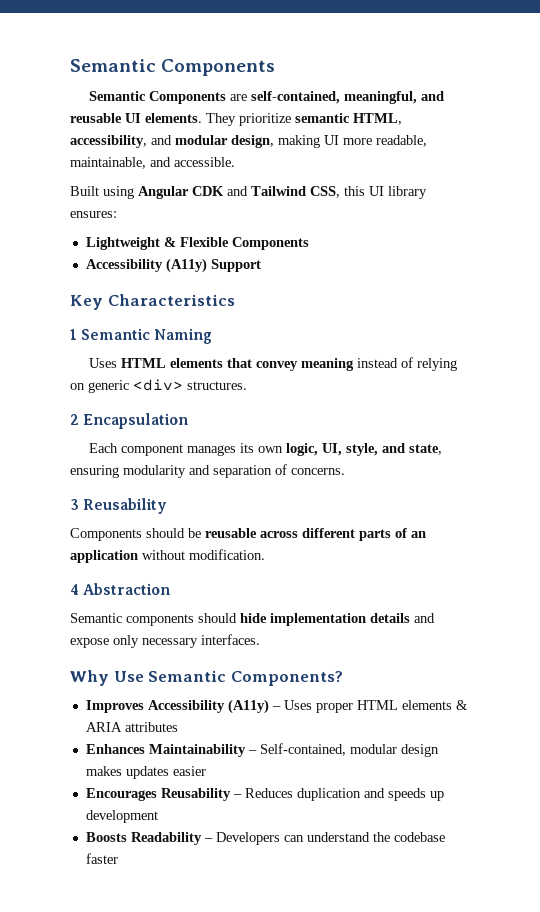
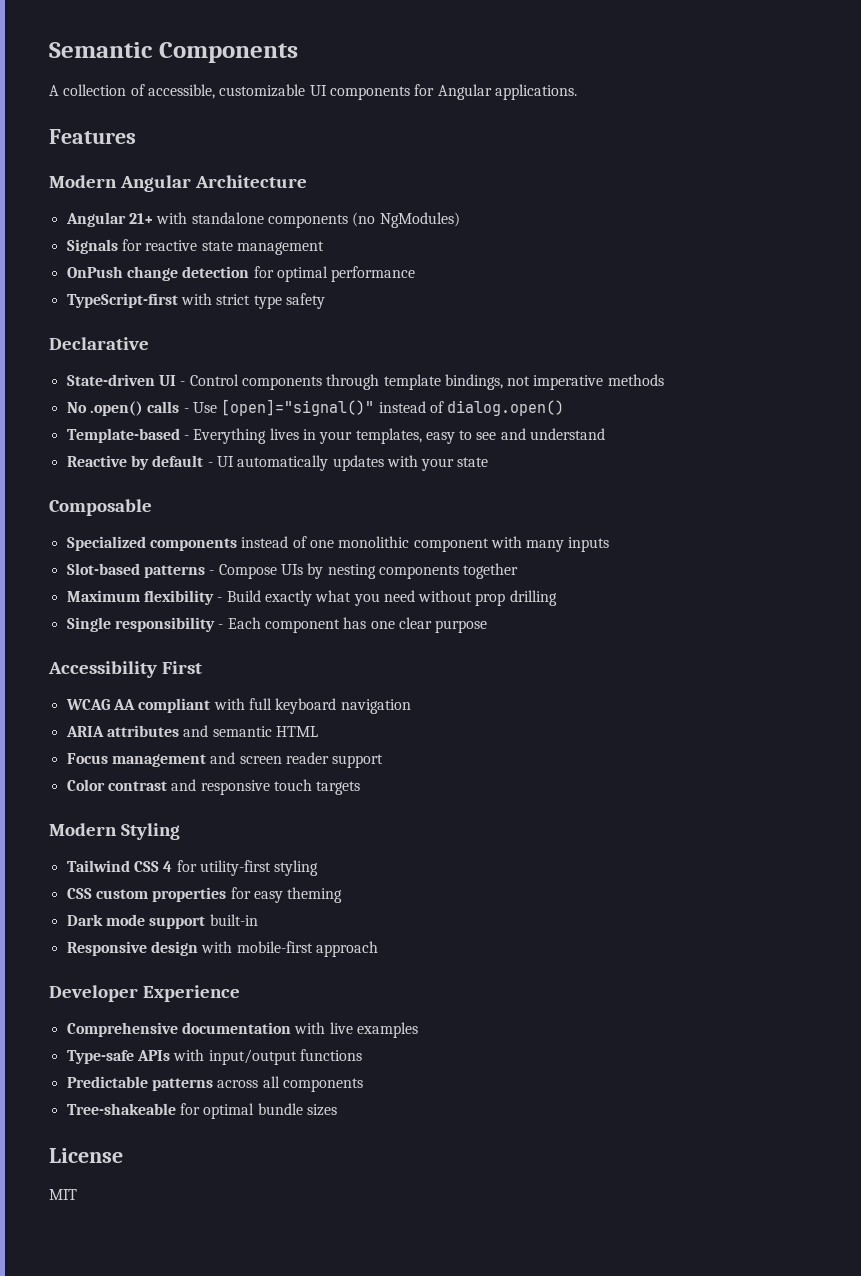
[89,91,445,104] [70,113,402,126] [70,135,427,148] [70,157,235,169] [70,186,427,199] [70,211,117,218] [85,237,309,250] [85,258,261,273] [70,294,235,310] [70,328,213,344] [89,357,458,371] [70,379,247,393] [70,413,189,429] [89,443,443,456] [70,464,345,478] [70,498,168,514] [70,528,426,541] [70,549,265,563] [70,583,171,595] [70,613,435,626] [70,634,260,648] [70,670,343,686] [85,699,468,714] [85,722,178,732] [85,743,439,757] [85,766,206,779] [85,788,444,801] [85,810,158,823] [85,832,445,845] [85,853,118,864] Semantic Components are self-contained, meaningful, and reusable UI elements. They prioritize semantic HTML, accessibility, and modular design, making UI more readable, maintainable, and accessible. // Built using Angular CDK and Tailwind CSS, this UI library ensures: // Lightweight & Flexible Components // Accessibility (A11y) Support // Key Characteristics // 1 Semantic Naming // Uses HTML elements that convey meaning instead of relying on generic <div> structures. // 2 Encapsulation // Each component manages its own logic, UI, style, and state, ensuring modularity and separation of concerns. // 3 Reusability // Components should be reusable across different parts of an application without modification. // 4 Abstraction // Semantic components should hide implementation details and expose only necessary interfaces. // Why Use Semantic Components? // Improves Accessibility (A11y) – Uses proper HTML elements & ARIA attributes // Enhances Maintainability – Self-contained, modular design makes updates easier // Encourages Reusability – Reduces duplication and speeds up development // Boosts Readability – Developers can understand the codebase faster -> [49,84,577,100] [49,129,136,144] [49,175,307,192] [65,212,460,228] [66,239,324,255] [66,266,416,282] [66,293,325,309] [49,337,149,350] [66,374,664,390] [66,399,565,416] [66,428,606,444] [66,455,489,471] [49,499,152,516] [66,536,610,552] [66,563,519,579] [66,590,557,606] [66,617,488,633] [48,661,202,678] [65,698,411,714] [65,725,318,737] [66,752,384,768] [66,779,361,795] [49,823,180,840] [66,860,319,876] [66,887,343,903] [66,914,258,929] [66,941,378,957] [49,985,240,1002] [66,1022,418,1038] [66,1049,362,1065] [66,1076,363,1092] [66,1103,337,1119] [49,1148,123,1163] [49,1189,77,1200] A collection of accessible, customizable UI components for Angular applications. // Features // Modern Angular Architecture // Angular 21+ with standalone components (no NgModules) // Signals for reactive state management // OnPush change detection for optimal performance // TypeScript-first with strict type safety // Declarative // State-driven UI - Control components through template bindings, not imperative methods // No .open() calls - Use [open]="signal()" instead of dialog.open() // Template-based - Everything lives in your templates, easy to see and understand // Reactive by default - UI automatically updates with your state // Composable // Specialized components instead of one monolithic component with many inputs // Slot-based patterns - Compose UIs by nesting components together // Maximum flexibility - Build exactly what you need without prop drilling // Single responsibility - Each component has one clear purpose // Accessibility First // WCAG AA compliant with full keyboard navigation // ARIA attributes and semantic HTML // Focus management and screen reader support // Color contrast and responsive touch targets // Modern Styling // Tailwind CSS 4 for utility-first styling // CSS custom properties for easy theming // Dark mode support built-in // Responsive design with mobile-first approach // Developer Experience // Comprehensive documentation with live examples // Type-safe APIs with input/output functions // Predictable patterns across all components // Tree-shakeable for optimal bundle sizes // License // MIT

